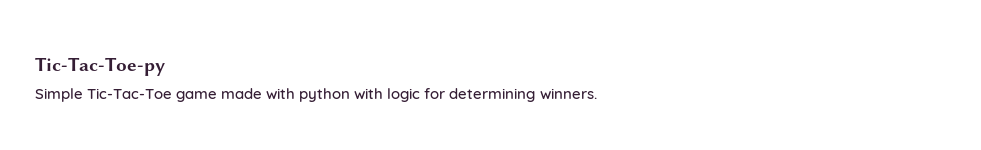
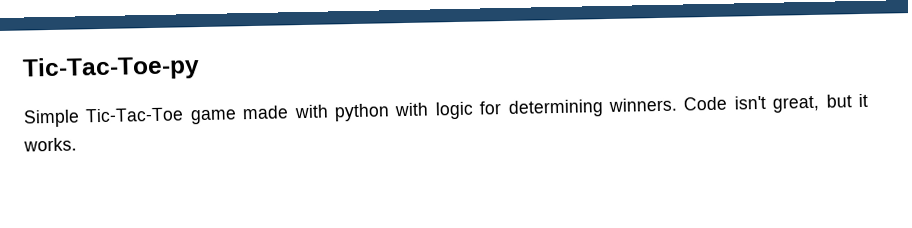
(597, 94) none -> [683,93,868,113] [23,137,77,152] Code isn't great, but it works.

